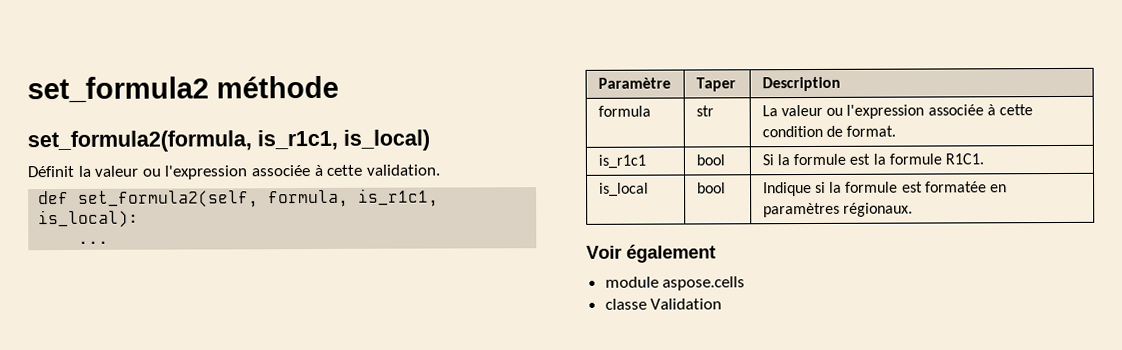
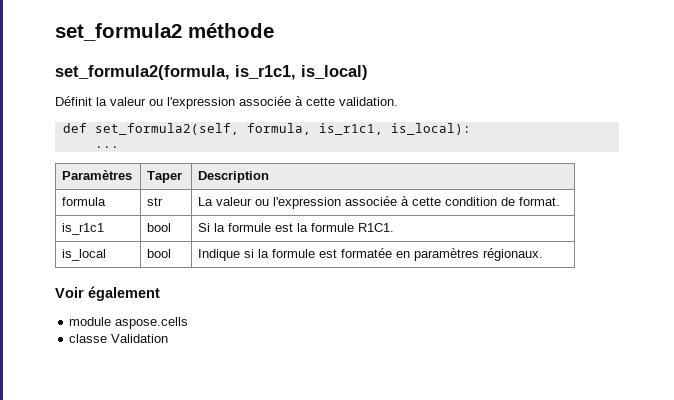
[597,77,671,89] Paramètre -> [62,170,133,180] Paramètres

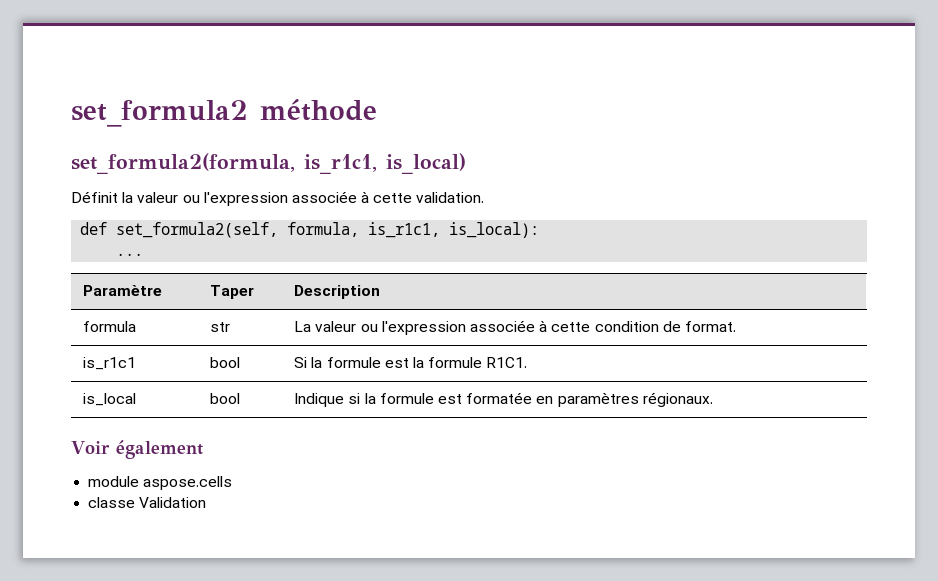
[62,170,133,180] Paramètres -> [83,285,163,296] Paramètre

